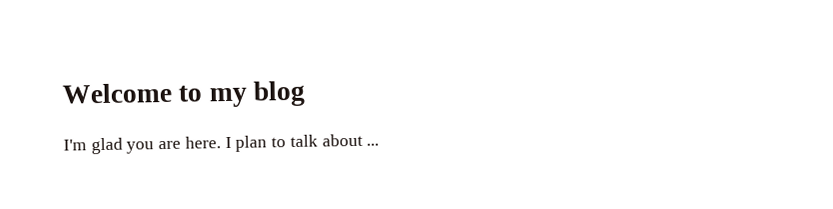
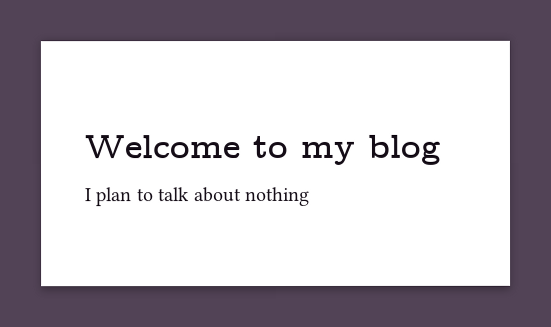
[63,136,221,155] I'm glad you are here. -> (442, 149) none
[366,143,380,146] ... -> [245,186,310,207] nothing

